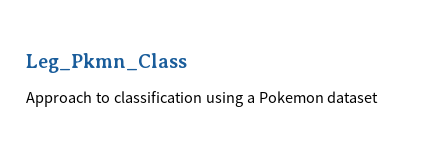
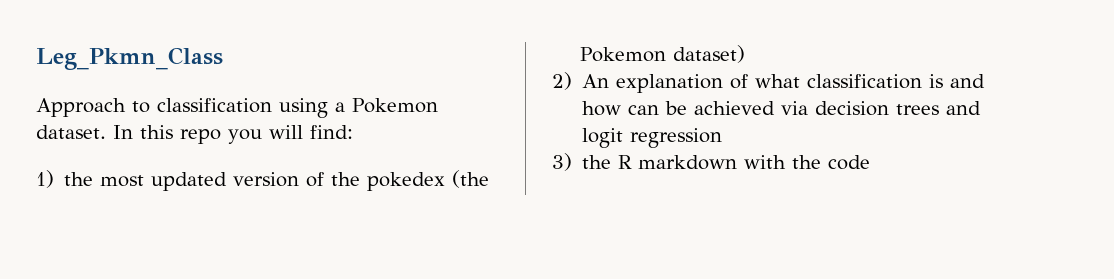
[327,91,379,103] dataset -> [36,125,353,144] [36,170,490,191] [580,45,746,63] [552,72,986,93] [582,101,982,116] [582,128,723,148] [552,153,871,171] dataset. In this repo you will find: // 1) the most updated version of the pokedex (the Pokemon dataset) // 2) An explanation of what classification is and how can be achieved via decision trees and logit regression // 3) the R markdown with the code

